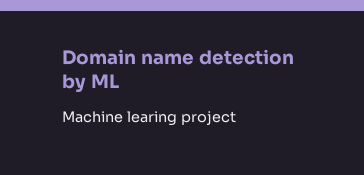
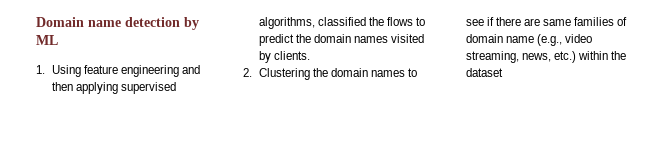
[62,111,236,126] Machine learing project -> [36,65,200,77] [51,82,176,94] [258,17,426,29] [258,34,425,46] [258,51,310,63] [243,68,418,80] [465,17,628,26] [465,34,592,46] [465,51,627,63] [465,68,503,77] 1. Using feature engineering and then applying supervised algorithms, classified the flows to predict the domain names visited by clients. // 2. Clustering the domain names to see if there are same families of domain name (e.g., video streaming, news, etc.) within the dataset

